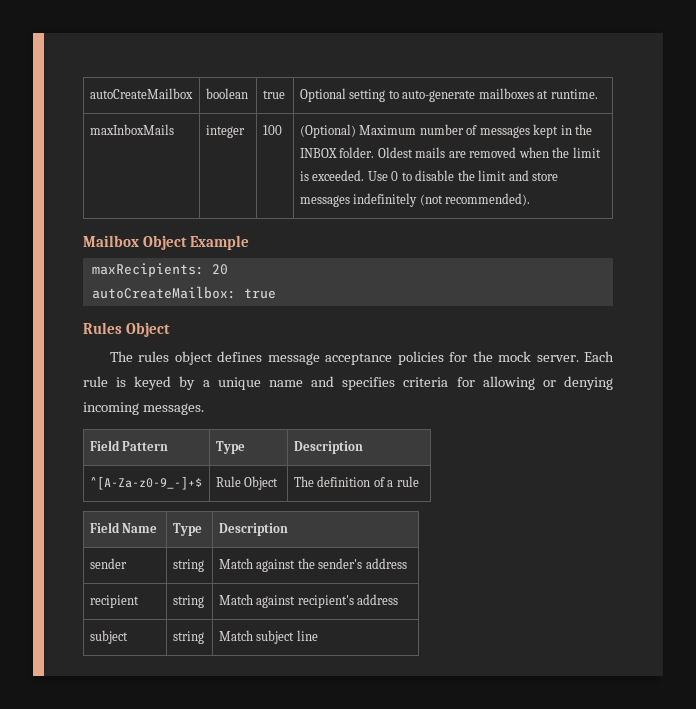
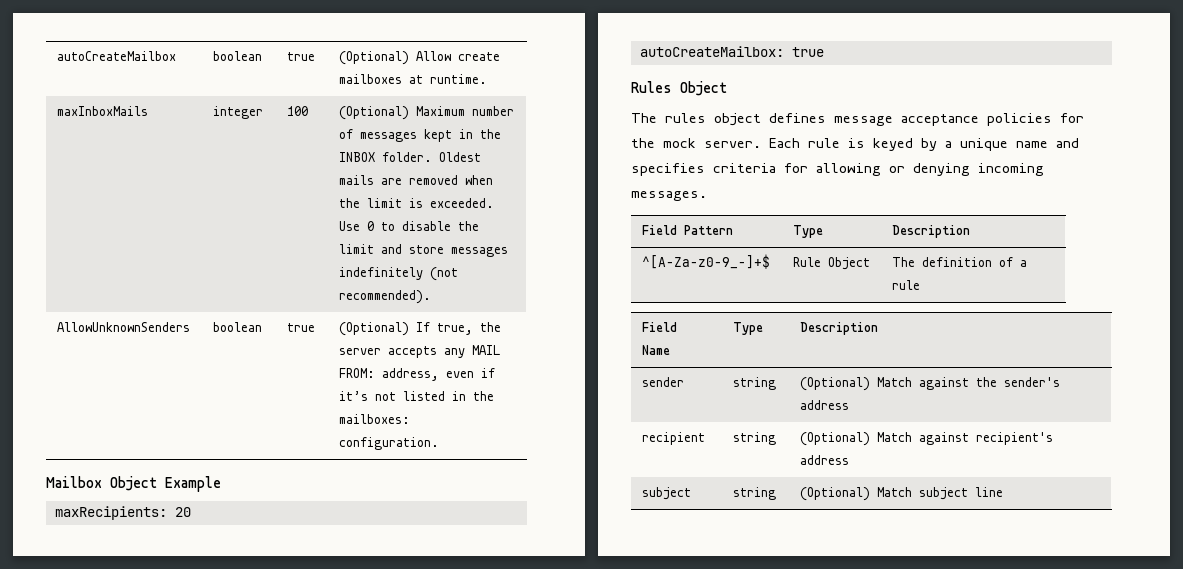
[299,88,476,102] Optional setting to auto-generate -> [339,51,501,65] (Optional) Allow create
(531, 199) none -> [57,322,191,332] [213,322,263,332] [287,323,316,332] [339,322,502,336] [339,345,501,358] [339,368,496,381] [339,391,495,401] [339,414,411,424] [339,437,440,450] // AllowUnknownSenders | boolean | true | (Optional) If true, the server accepts any MAIL FROM: address, even if it’s not listed in the mailboxes: configuration.
(204, 565) none -> [800,377,871,391] (Optional)
(204, 601) none -> [800,432,871,446] (Optional)
(204, 637) none -> [800,487,871,501] (Optional)

